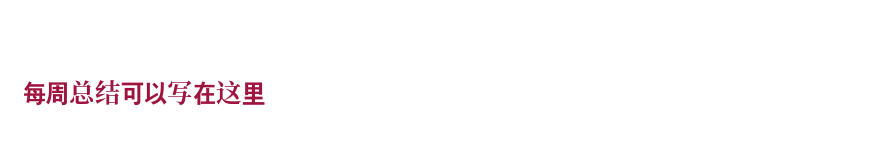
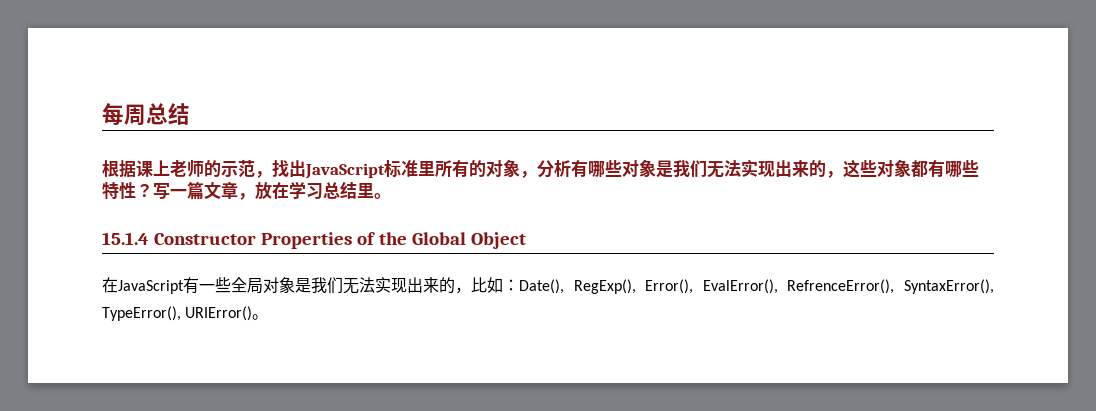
[121,80,265,106] 可以写在这里 -> [102,159,979,179] [102,181,391,200] [102,232,526,249] [102,277,995,294] [102,306,269,321] // 根据课上老师的示范，找出JavaScript标准里所有的对象，分析有哪些对象是我们无法实现出来的，这些对象都有哪些特性？写一篇文章，放在学习总结里。 // 15.1.4 Constructor Properties of the Global Object // 在JavaScript有一些全局对象是我们无法实现出来的，比如：Date(), RegExp(), Error(), EvalError(), RefrenceError(), SyntaxError(), TypeError(), URIError()。

